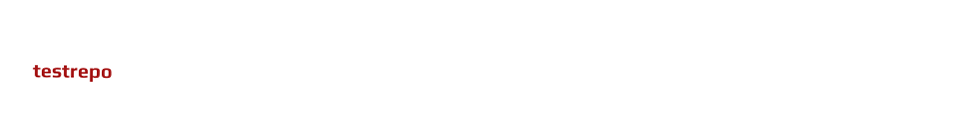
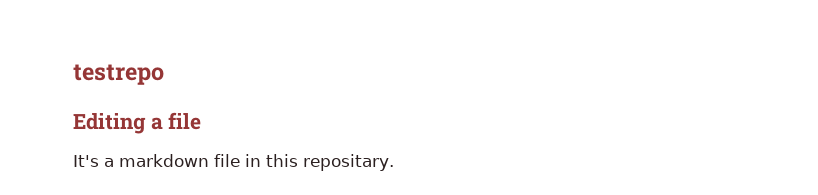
(113, 74) none -> [73,112,202,134] [73,154,394,171] // Editing a file // It's a markdown file in this repositary.

